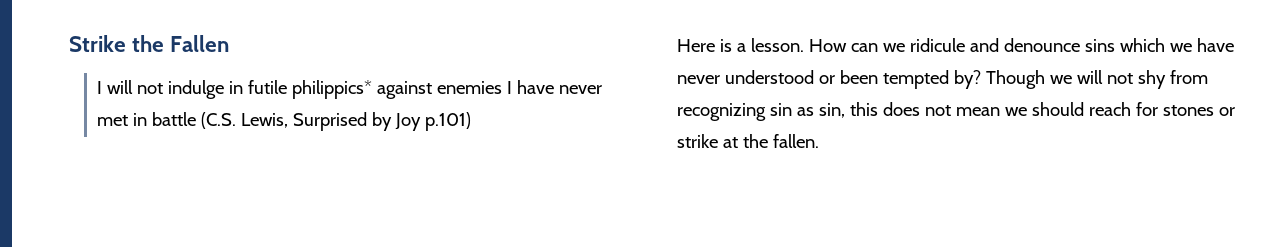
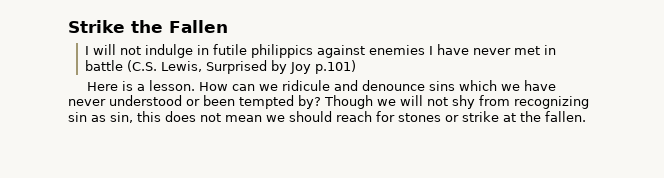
[291,80,372,99] philippics* -> [250,44,313,58] philippics

